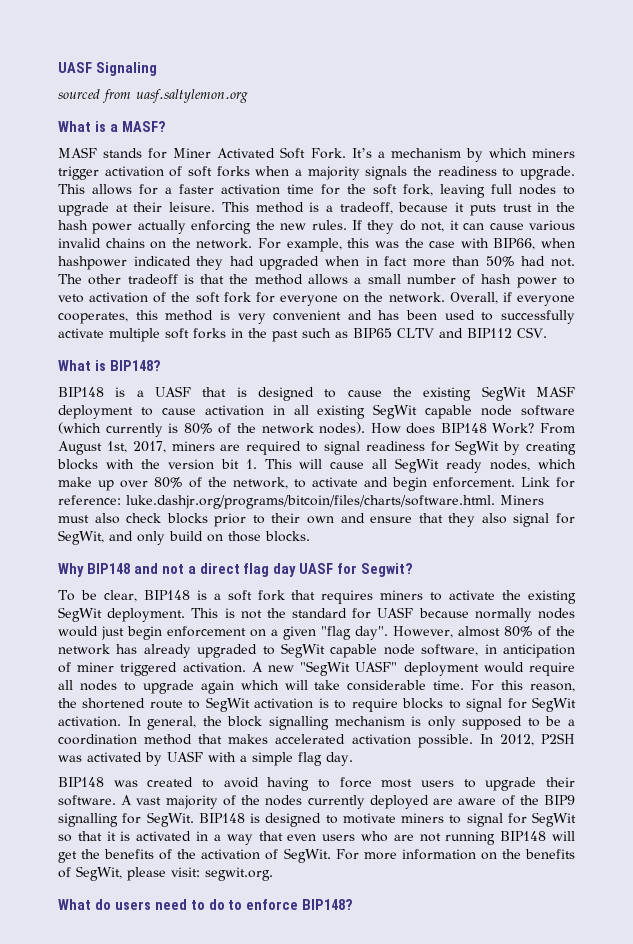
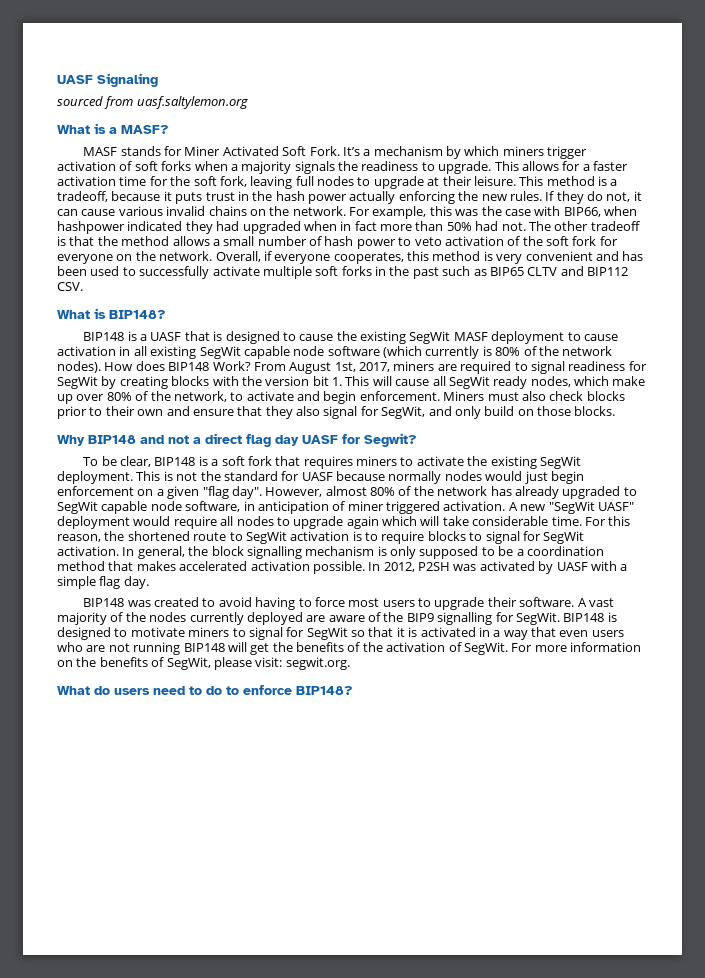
[521,477,575,488] [58,495,495,509] Link for reference: luke.dashjr.org/programs/bitcoin/files/charts/software.html. -> (440, 396) none

